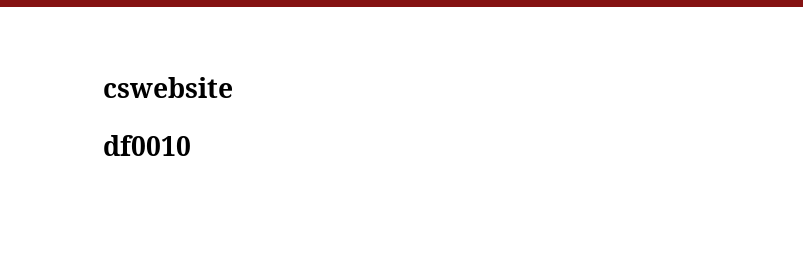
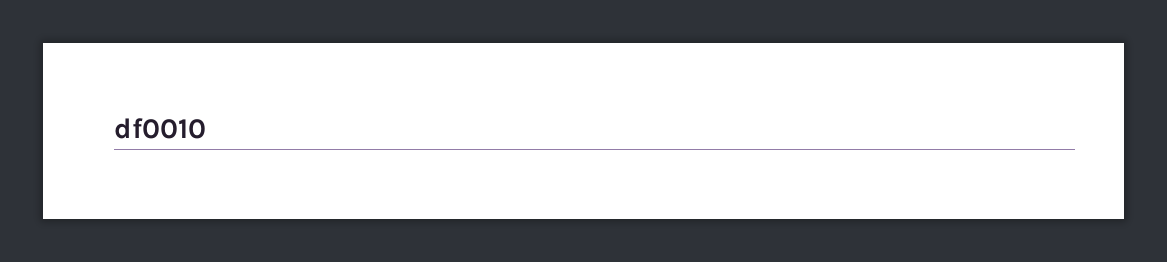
[103,77,233,98] cswebsite // -> (114, 128) none

